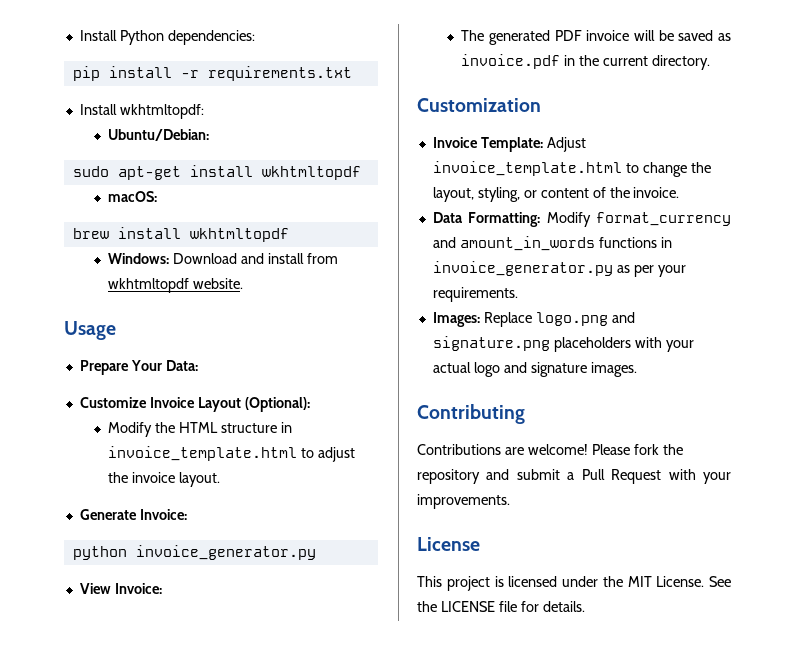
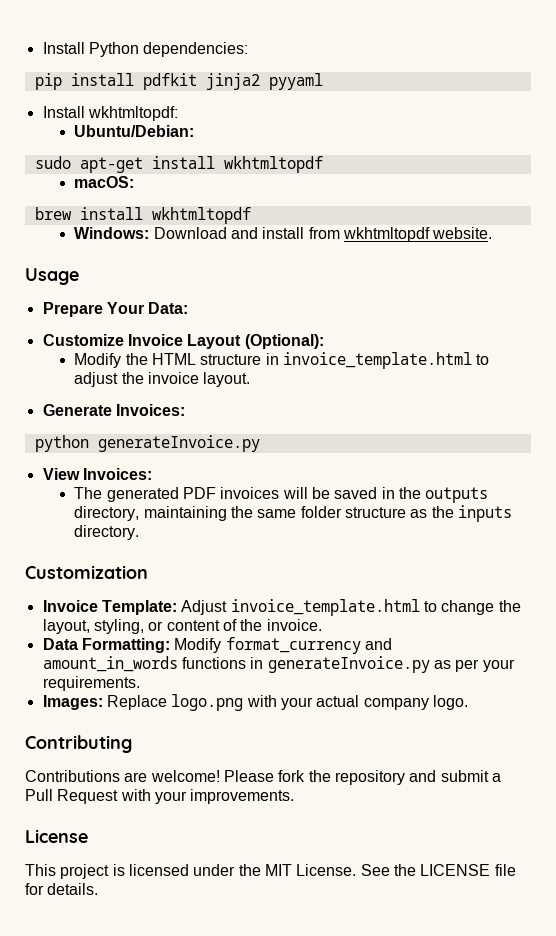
[180,66,352,81] -r requirements.txt -> [142,73,323,90] pdfkit jinja2 pyyaml
[139,509,187,520] Invoice: -> [115,404,185,416] Invoices:
[135,545,316,560] invoice_generator.py -> [97,435,260,452] generateInvoice.py
[114,583,162,594] Invoice: -> [82,468,152,480] Invoices:
[586,30,630,41] invoice -> [220,487,280,499] invoices
[718,33,731,41] [461,54,649,69] as invoice.pdf in the current -> [381,487,489,503] [74,505,512,522] in the outputs directory, maintaining the same folder structure as the inputs
[432,261,613,276] invoice_generator.py -> [267,656,430,673] generateInvoice.py
[611,312,635,323] [432,336,694,352] [432,362,637,377] and signature.png placeholders with your actual logo and signature images. -> [246,695,468,710] with your actual company logo.

